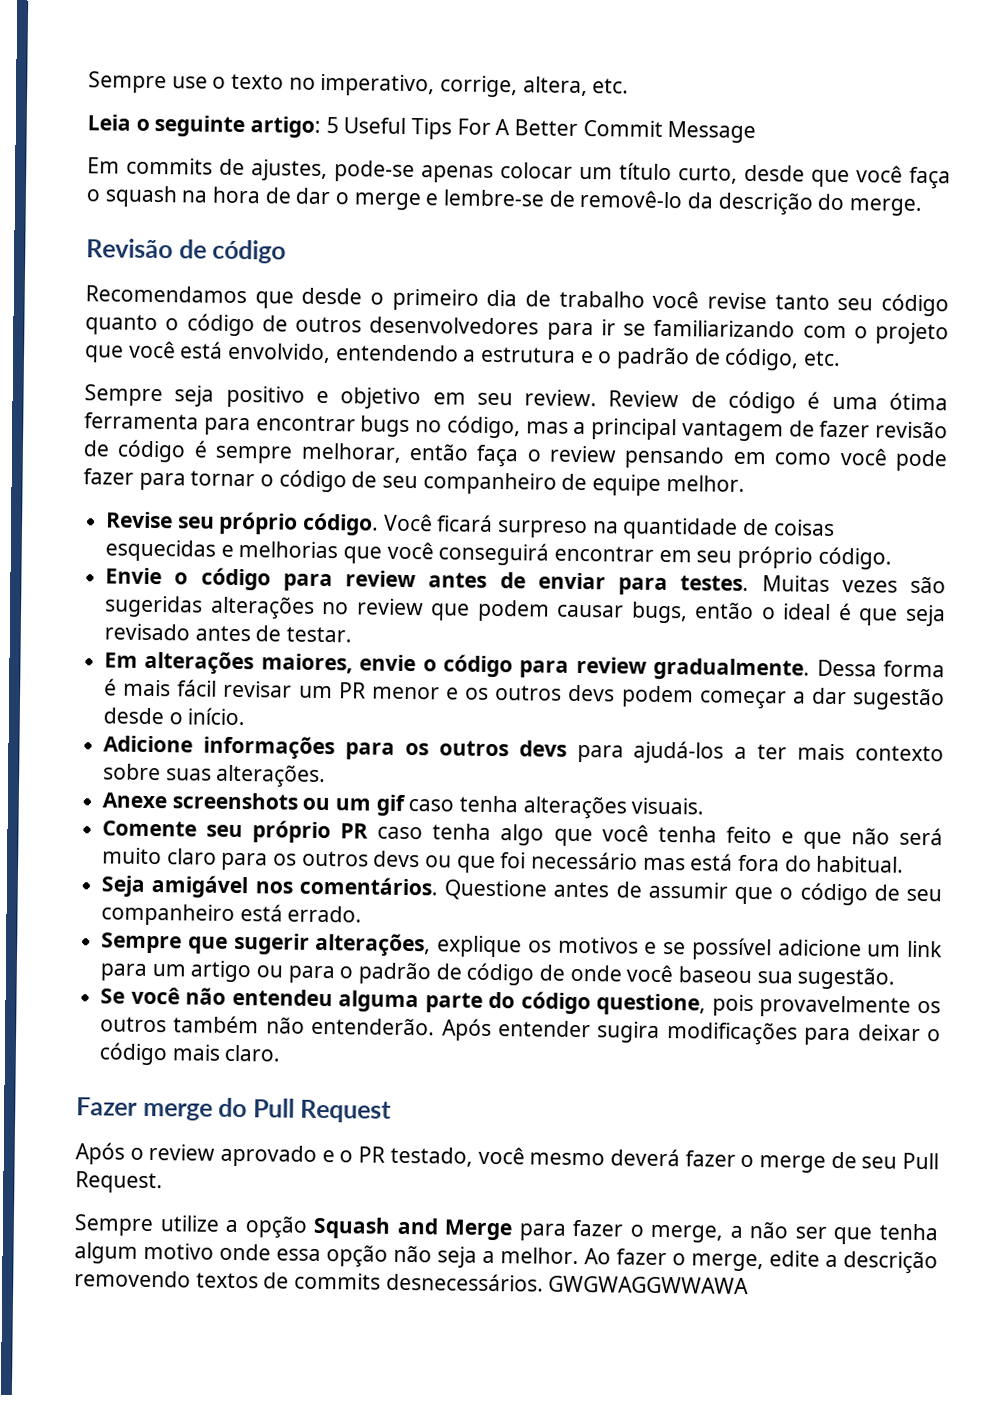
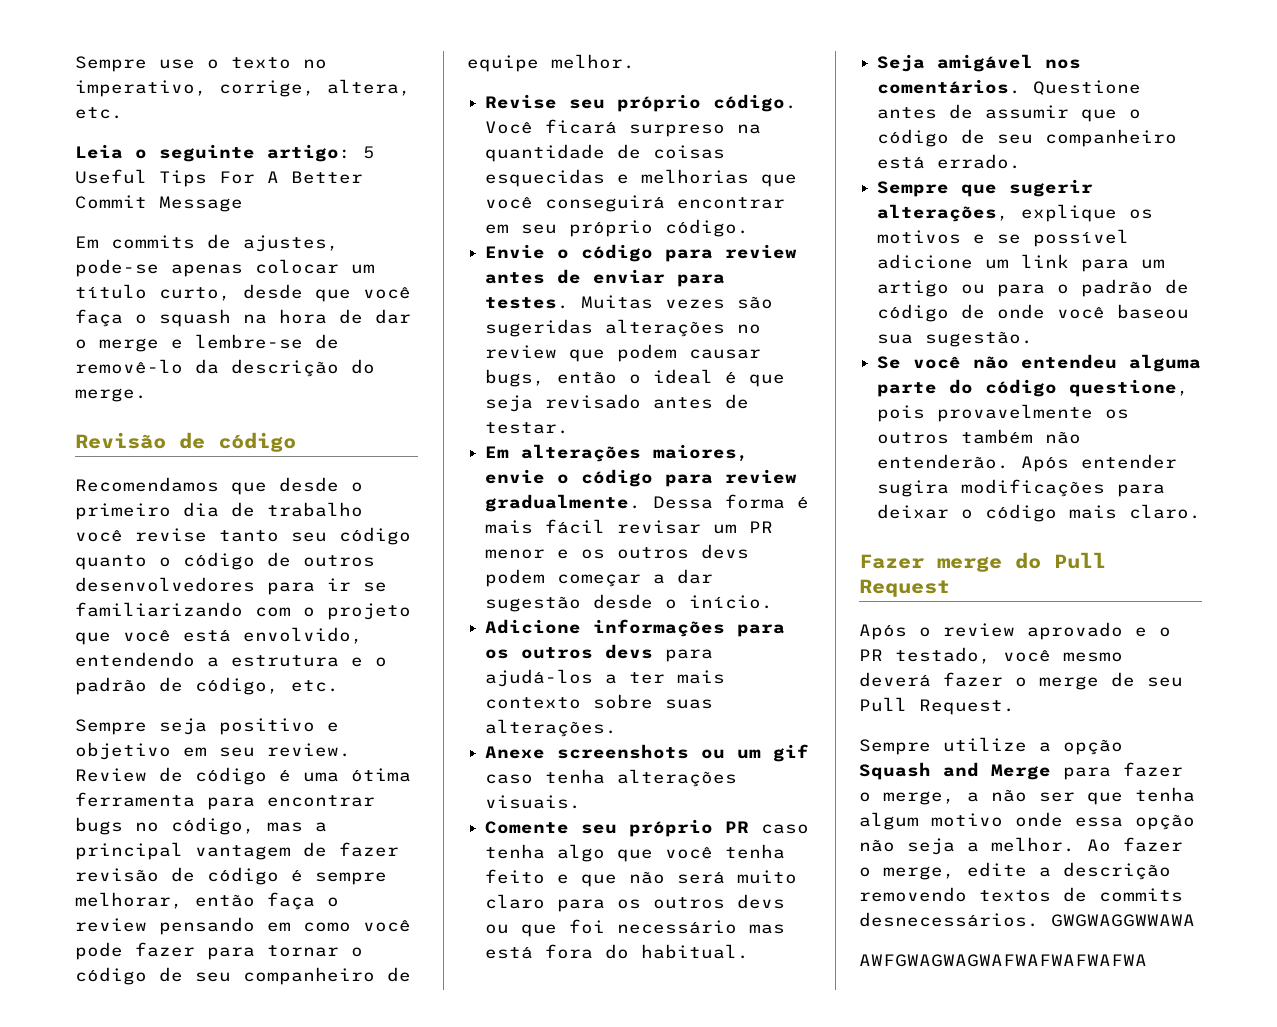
(750, 1285) none -> [859,954,1147,967] // AWFGWAGWAGWAFWAFWAFWAFWA

